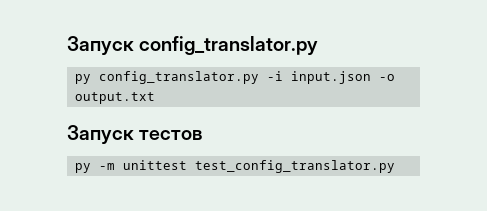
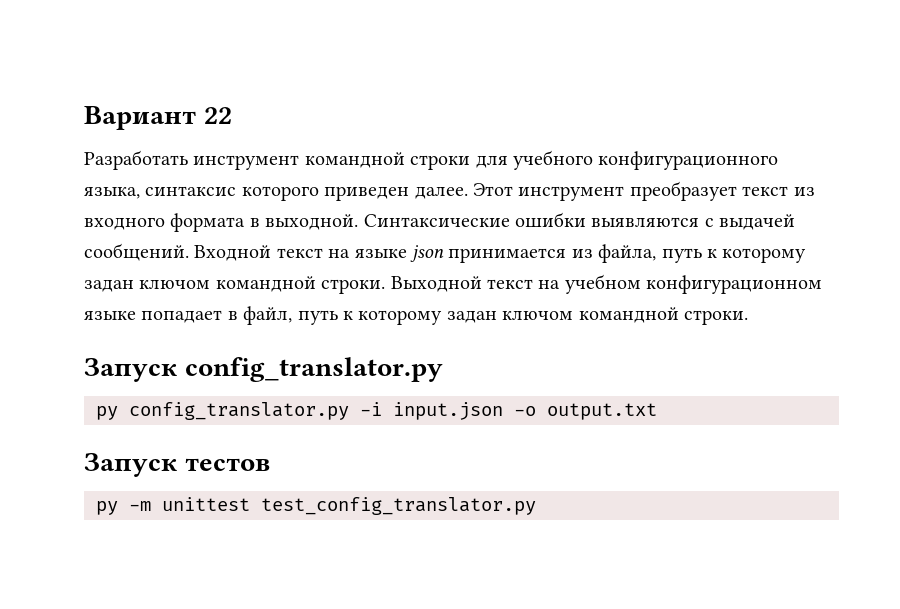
(67, 45) none -> [84,106,232,130] [84,150,779,170] [84,181,815,201] [84,212,796,232] [84,243,807,263] [84,274,823,294] [84,306,748,325] Вариант 22 // Разработать инструмент командной строки для учебного конфигурационного языка, синтаксис которого приведен далее. Этот инструмент преобразует текст из входного формата в выходной. Синтаксические ошибки выявляются с выдачей сообщений. Входной текст на языке json принимается из файла, путь к которому задан ключом командной строки. Выходной текст на учебном конфигурационном языке попадает в файл, путь к которому задан ключом командной строки. //

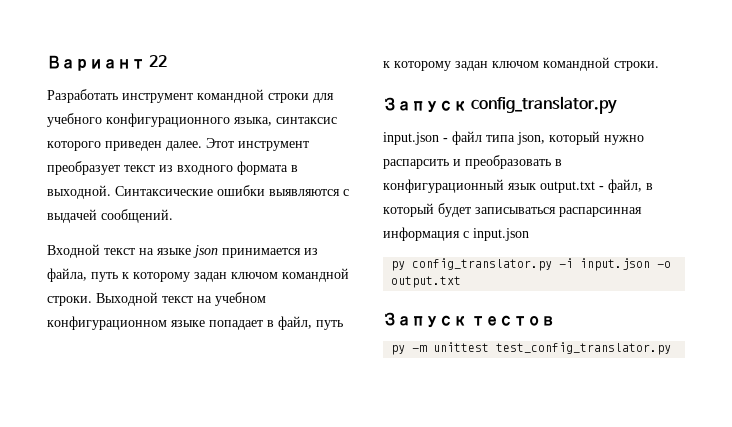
(189, 252) none -> (173, 216) //
(443, 369) none -> [383,131,644,145] [383,155,562,169] [383,179,653,193] [383,203,642,217] [383,227,529,241] // input.json - файл типа json, который нужно распарсить и преобразовать в конфигурационный язык output.txt - файл, в который будет записываться распарсинная информация с input.json

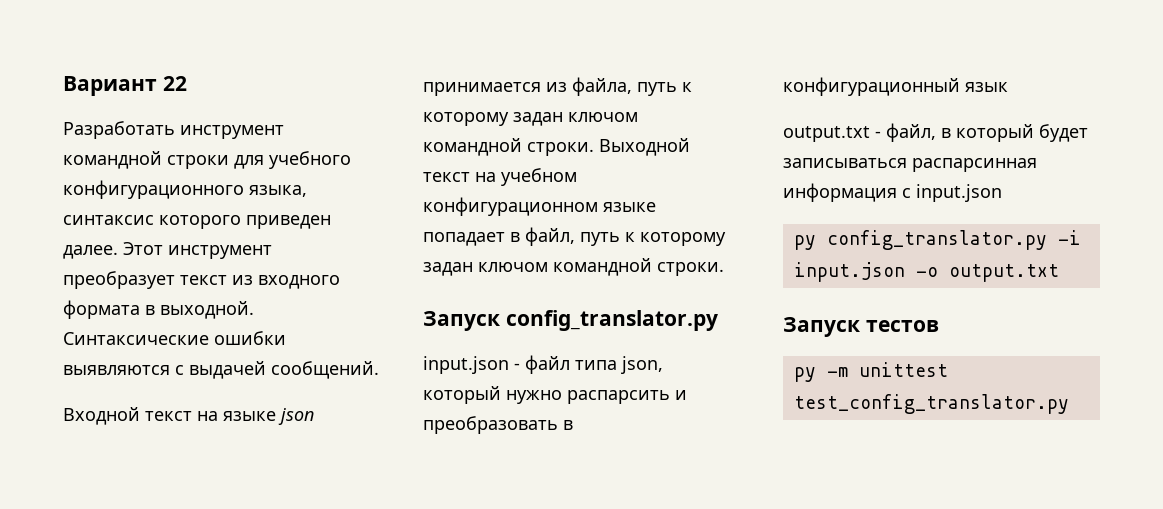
(536, 186) none -> (1008, 87) //

